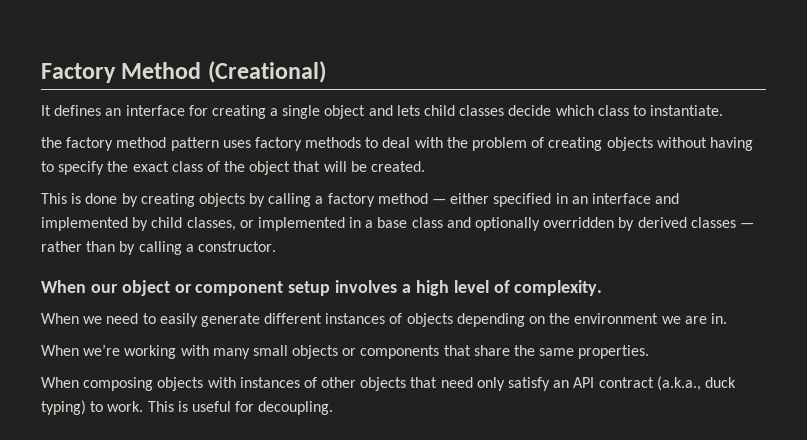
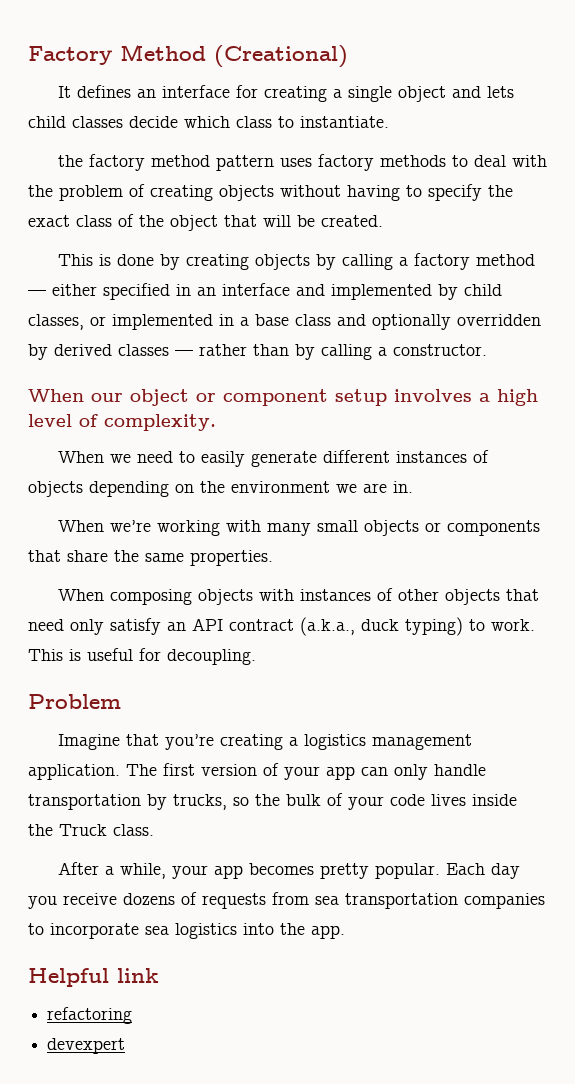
(334, 408) none -> [28,694,121,709] [57,734,472,750] [28,763,486,780] [28,793,517,810] [28,824,154,836] [57,862,520,879] [28,892,545,909] [28,923,345,939] [28,968,159,987] [47,1007,133,1024] [47,1038,126,1054] // Problem // Imagine that you’re creating a logistics management application. The first version of your app can only handle transportation by trucks, so the bulk of your code lives inside the Truck class. // After a while, your app becomes pretty popular. Each day you receive dozens of requests from sea transportation companies to incorporate sea logistics into the app. // Helpful link // refactoring // devexpert

